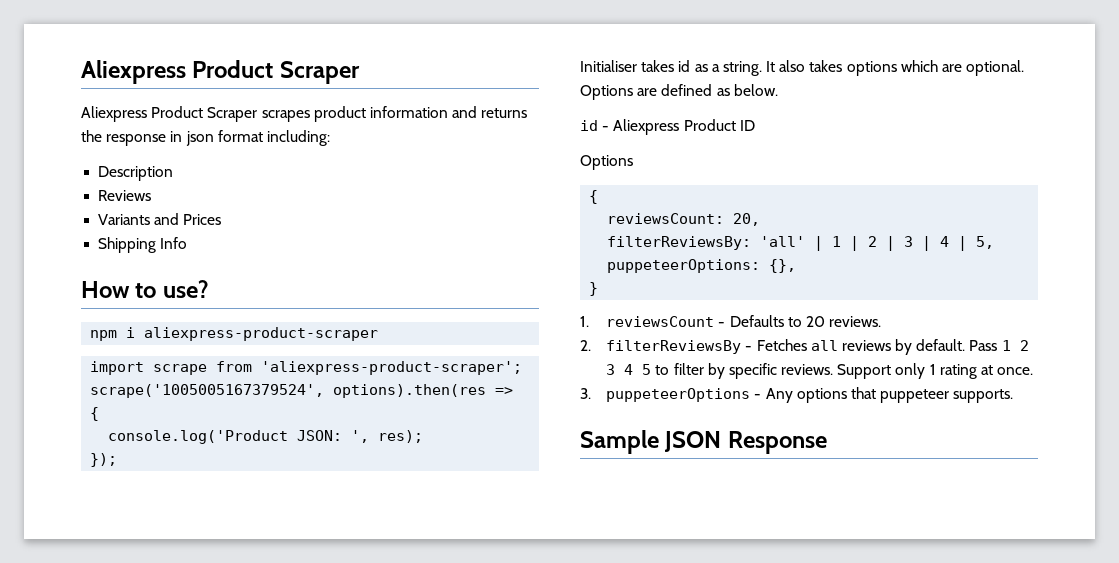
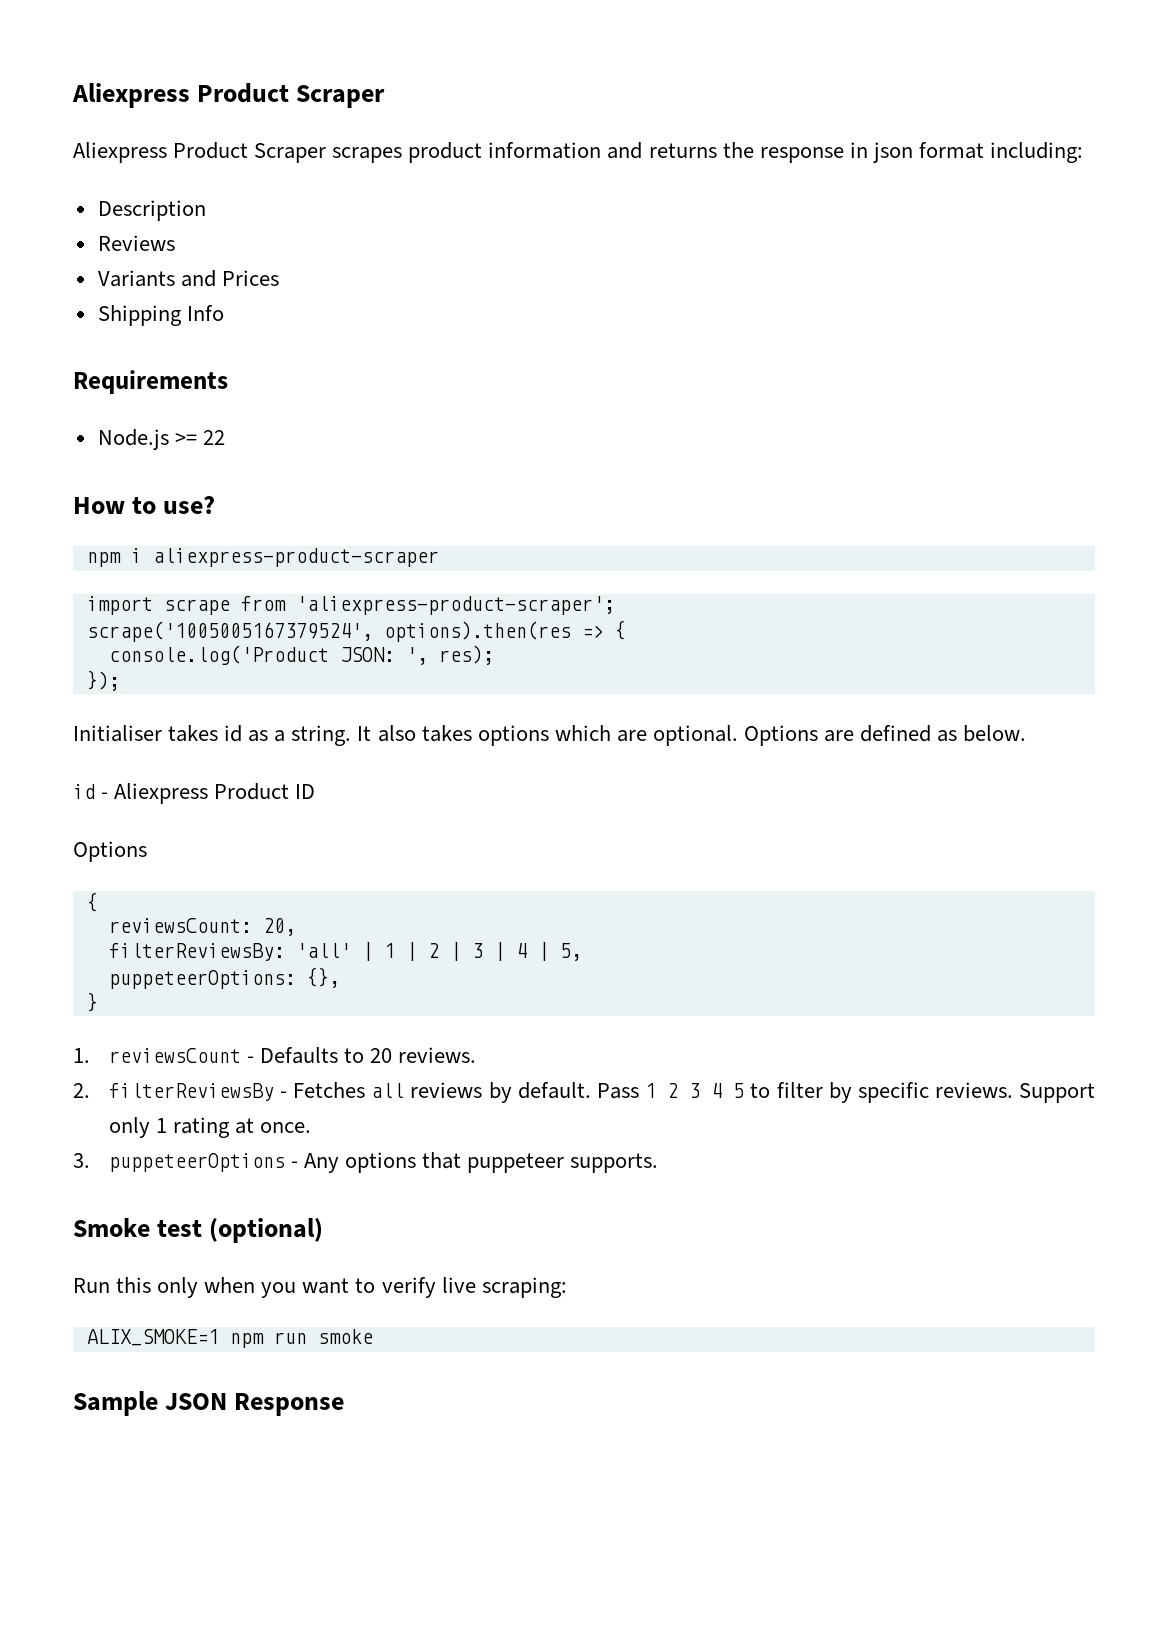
(188, 243) none -> [73,370,228,394] [97,429,225,450] // Requirements // Node.js >= 22
(1014, 396) none -> [73,1218,324,1243] [73,1277,567,1298] [86,1329,373,1348] // Smoke test (optional) // Run this only when you want to verify live scraping: // ALIX_SMOKE=1 npm run smoke

